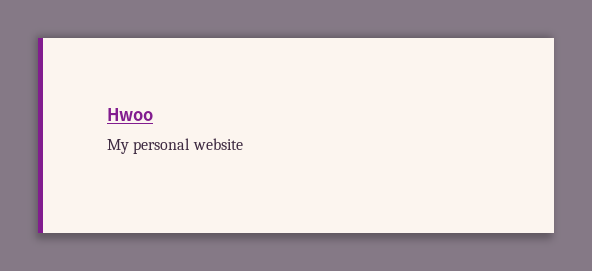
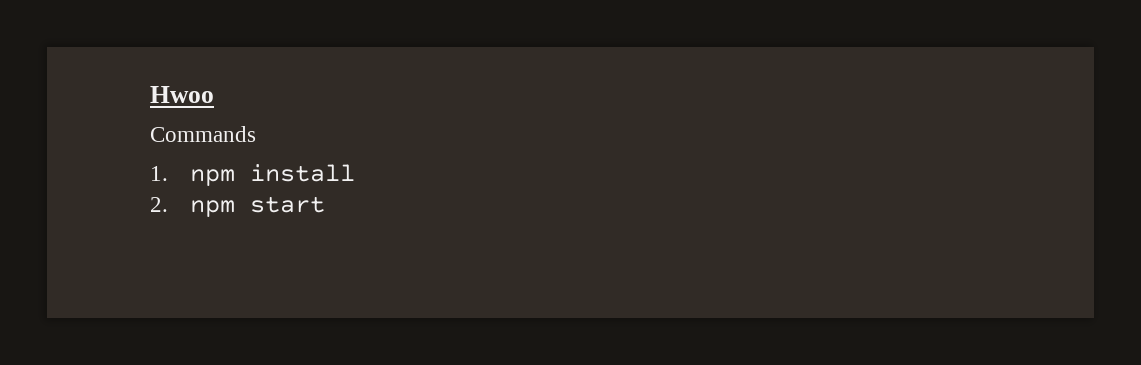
[107,138,243,154] My personal website -> [150,126,256,142] [150,164,355,186] [150,196,325,217] Commands // 1. npm install // 2. npm start

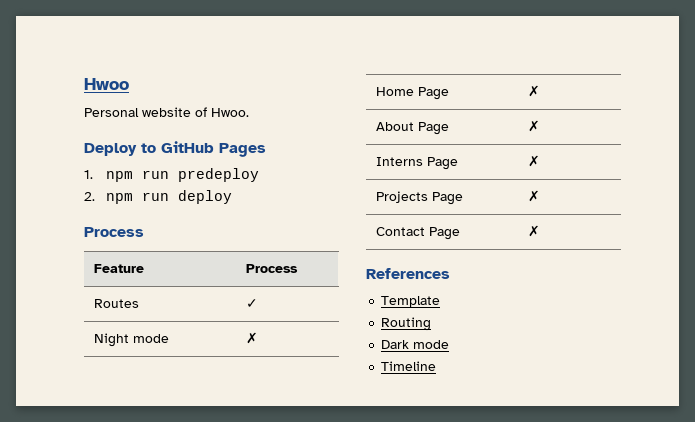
[150,126,256,142] Commands -> [84,107,249,117] [84,141,266,157] Personal website of Hwoo. // Deploy to GitHub Pages
[249,164,355,182] install -> [141,168,259,182] run predeploy
[249,196,325,213] start -> [141,190,232,204] [84,227,144,237] [94,264,145,273] [246,264,299,273] [94,299,140,308] [246,299,259,308] [94,333,170,347] [246,332,259,344] [376,87,450,100] [528,85,541,97] [376,122,450,135] [528,120,541,132] [376,157,459,170] [528,155,541,167] [376,191,464,205] [528,190,541,202] [376,227,461,240] [528,225,541,237] [366,268,450,279] [381,296,441,307] [381,317,432,331] [381,340,450,349] [381,361,437,371] run deploy // Process // Feature | Process // Routes | ✓ // Night mode | ✗ // Home Page | ✗ // About Page | ✗ // Interns Page | ✗ // Projects Page | ✗ // Contact Page | ✗ // References // Template // Routing // Dark mode // Timeline

